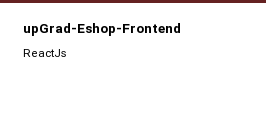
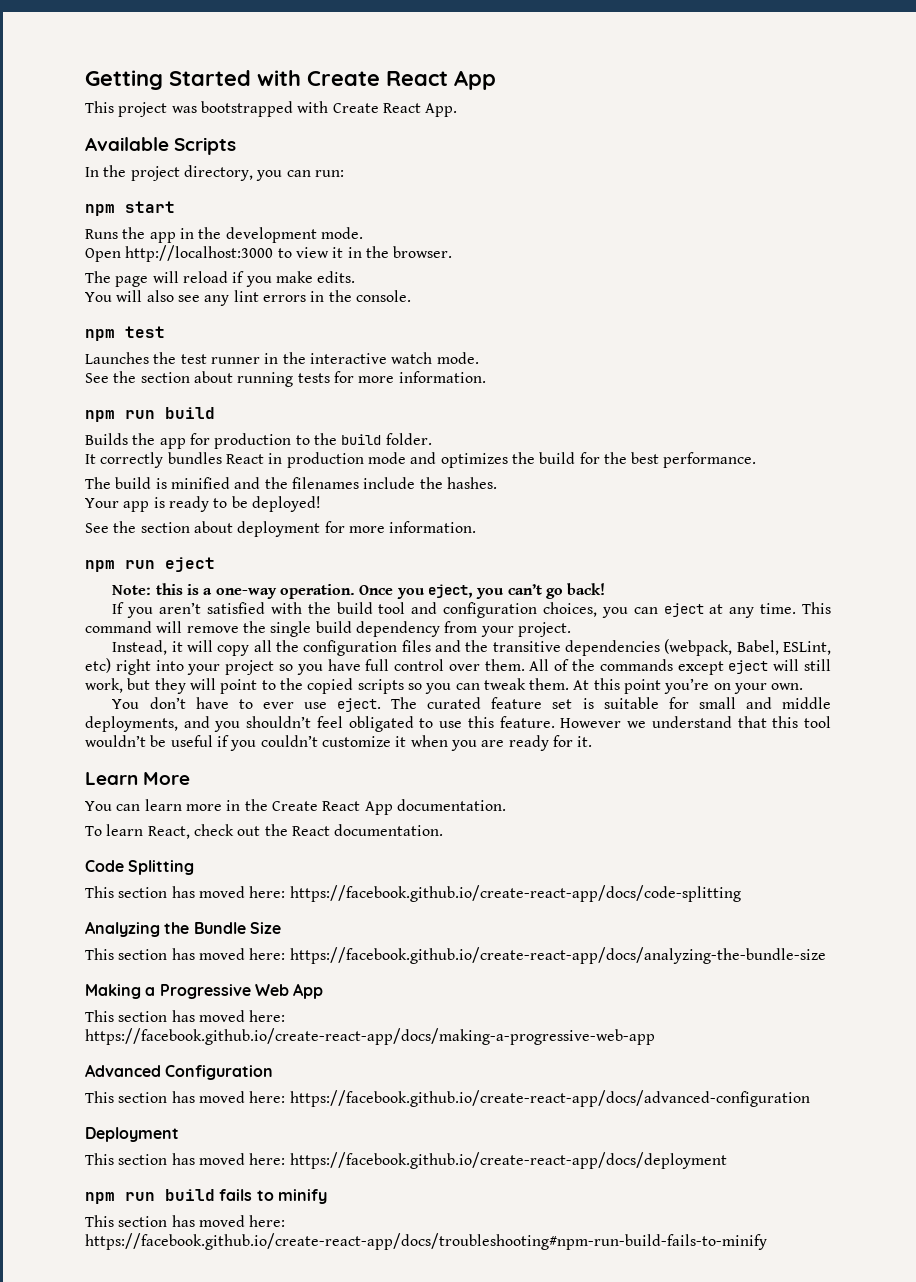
[23,23,181,36] [23,49,66,57] upGrad-Eshop-Frontend // ReactJs -> [85,70,496,90] [85,101,458,117] [85,137,237,155] [85,165,344,181] [85,201,175,216] [85,227,363,243] [85,245,453,262] [85,271,356,287] [85,290,411,306] [85,326,165,341] [85,352,479,364] [85,371,486,387] [85,407,215,422] [85,433,432,449] [85,452,757,468] [85,477,497,489] [85,496,321,512] [85,521,477,537] [85,557,215,572] [112,583,606,599] [112,602,832,618] [85,621,571,637] [112,639,831,656] [85,658,831,675] [85,678,804,694] [112,697,831,712] [85,716,832,732] [85,735,593,751] [85,772,191,785] [85,799,506,815] [85,824,444,839] [85,860,195,875] [85,885,741,902] [85,921,281,937] [85,947,826,964] [85,983,324,999] [85,1010,286,1022] [85,1028,655,1045] [85,1064,274,1080] [85,1090,810,1107] [85,1127,179,1142] [85,1152,727,1169] [85,1189,327,1204] [85,1215,286,1227] [85,1233,767,1250] Getting Started with Create React App // This project was bootstrapped with Create React App. // Available Scripts // In the project directory, you can run: // npm start // Runs the app in the development mode. // Open http://localhost:3000 to view it in the browser. // The page will reload if you make edits. // You will also see any lint errors in the console. // npm test // Launches the test runner in the interactive watch mode. // See the section about running tests for more information. // npm run build // Builds the app for production to the build folder. // It correctly bundles React in production mode and optimizes the build for the best performance. // The build is minified and the filenames include the hashes. // Your app is ready to be deployed! // See the section about deployment for more information. // npm run eject // Note: this is a one-way operation. Once you eject, you can’t go back! // If you aren’t satisfied with the build tool and configuration choices, you can eject at any time. This command will remove the single build dependency from your project. // Instead, it will copy all the configuration files and the transitive dependencies (webpack, Babel, ESLint, etc) right into your project so you have full control over them. All of the commands except eject will still work, but they will point to the copied scripts so you can tweak them. At this point you’re on your own. // You don’t have to ever use eject. The curated feature set is suitable for small and middle deployments, and you shouldn’t feel obligated to use this feature. However we understand that this tool wouldn’t be useful if you couldn’t customize it when you are ready for it. // Learn More // You can learn more in the Create React App documentation. // To learn React, check out the React documentation. // Code Splitting // This section has moved here: https://facebook.github.io/create-react-app/docs/code-splitting // Analyzing the Bundle Size // This section has moved here: https://facebook.github.io/create-react-app/docs/analyzing-the-bundle-size // Making a Progressive Web App // This section has moved here: https://facebook.github.io/create-react-app/docs/making-a-progressive-web-app // Advanced Configuration // This section has moved here: https://facebook.github.io/create-react-app/docs/advanced-configuration // Deployment // This section has moved here: https://facebook.github.io/create-react-app/docs/deployment // npm run build fails to minify // This section has moved here: https://facebook.github.io/create-react-app/docs/troubleshooting#npm-run-build-fails-to-minify

